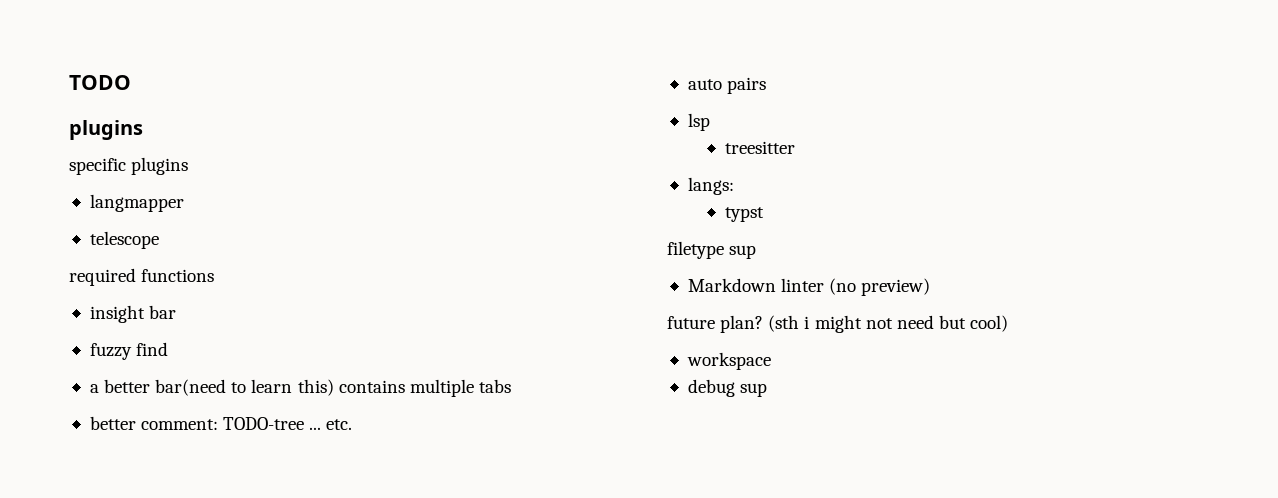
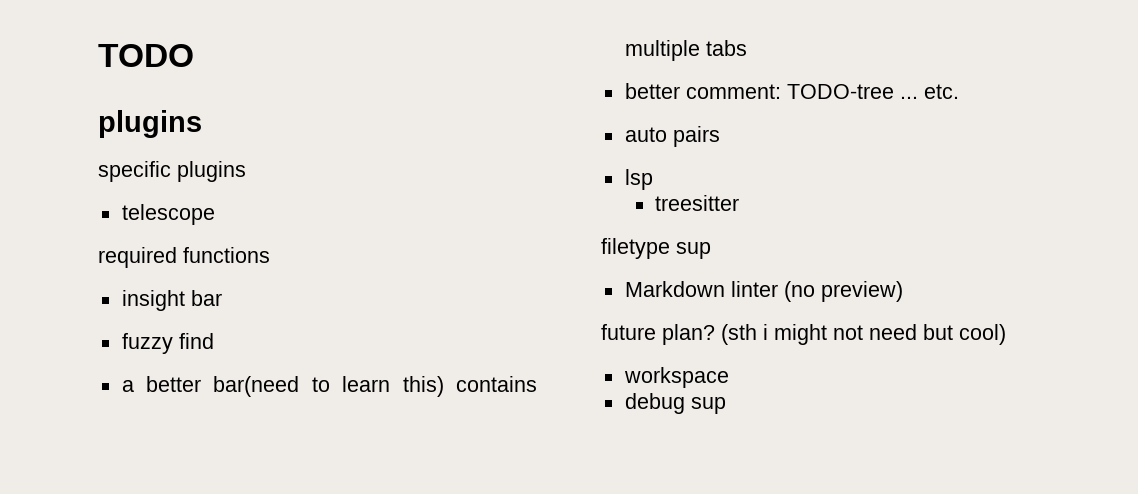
[89,194,184,212] // langmapper -> (246, 171) none
[687,177,734,195] [724,207,764,222] // langs: // typst -> (740, 203) none

